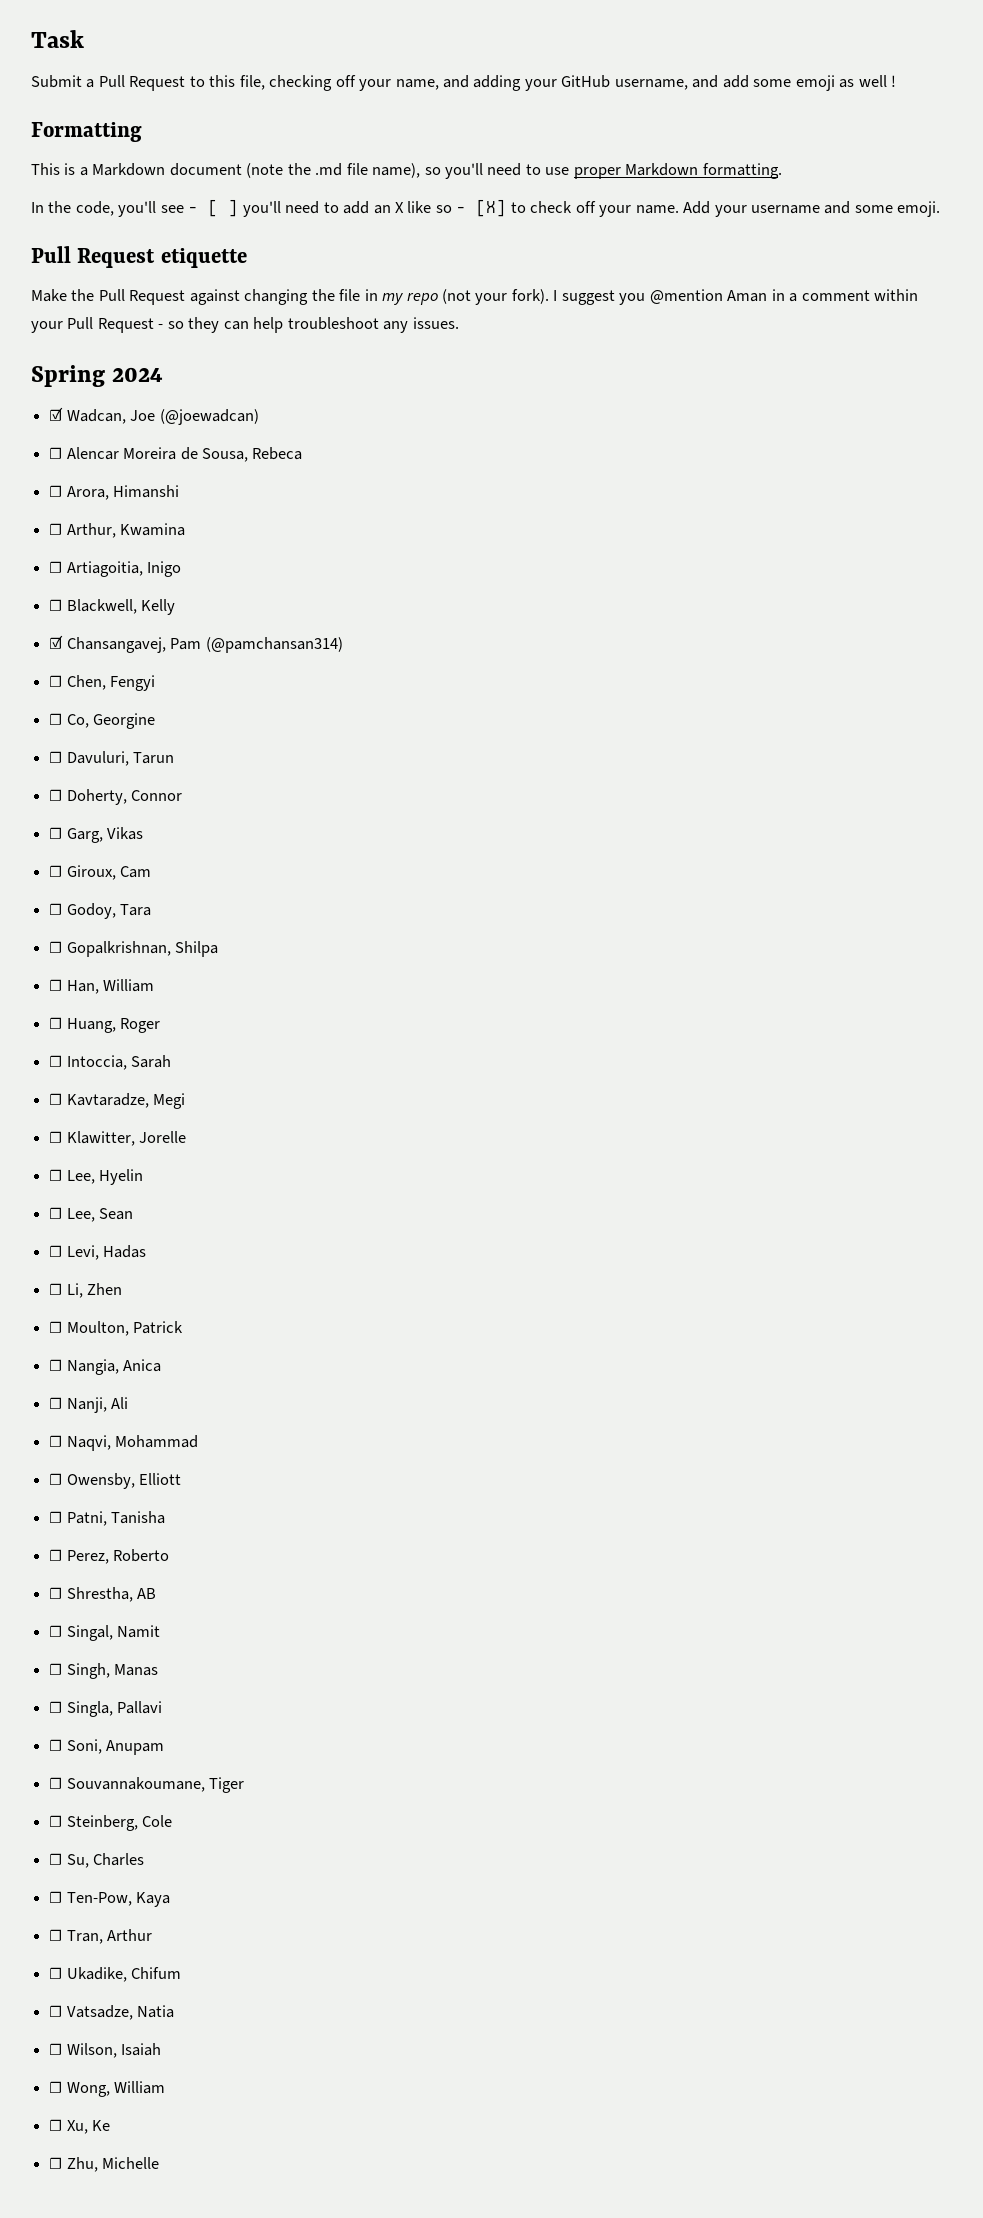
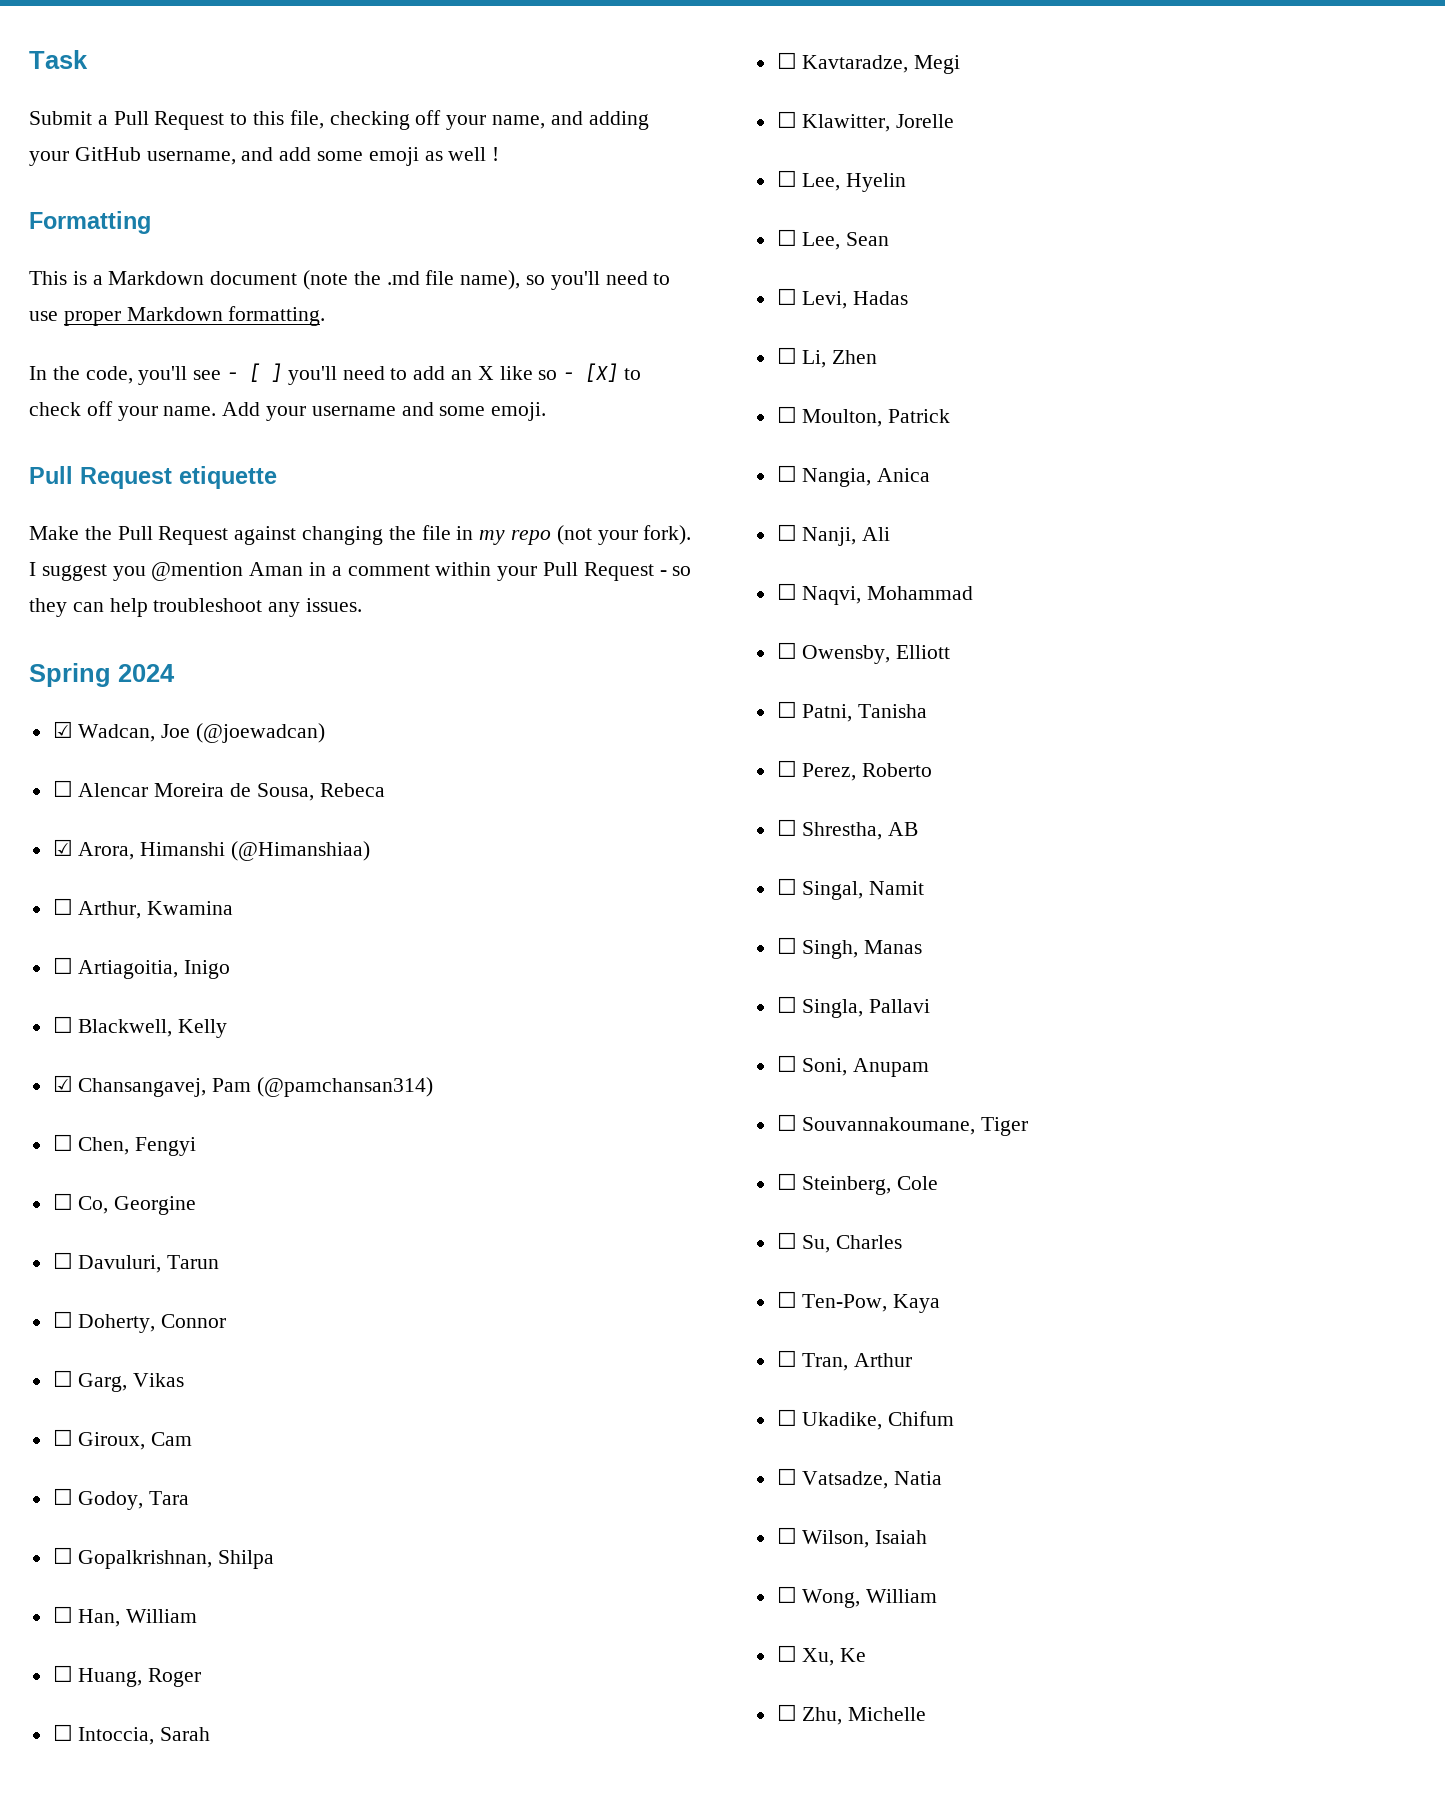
[49,485,63,497] ☐ -> [52,839,73,856] ☑
(180, 491) none -> [231,841,371,861] (@Himanshiaa)

